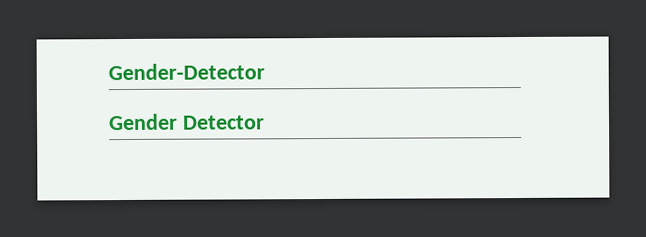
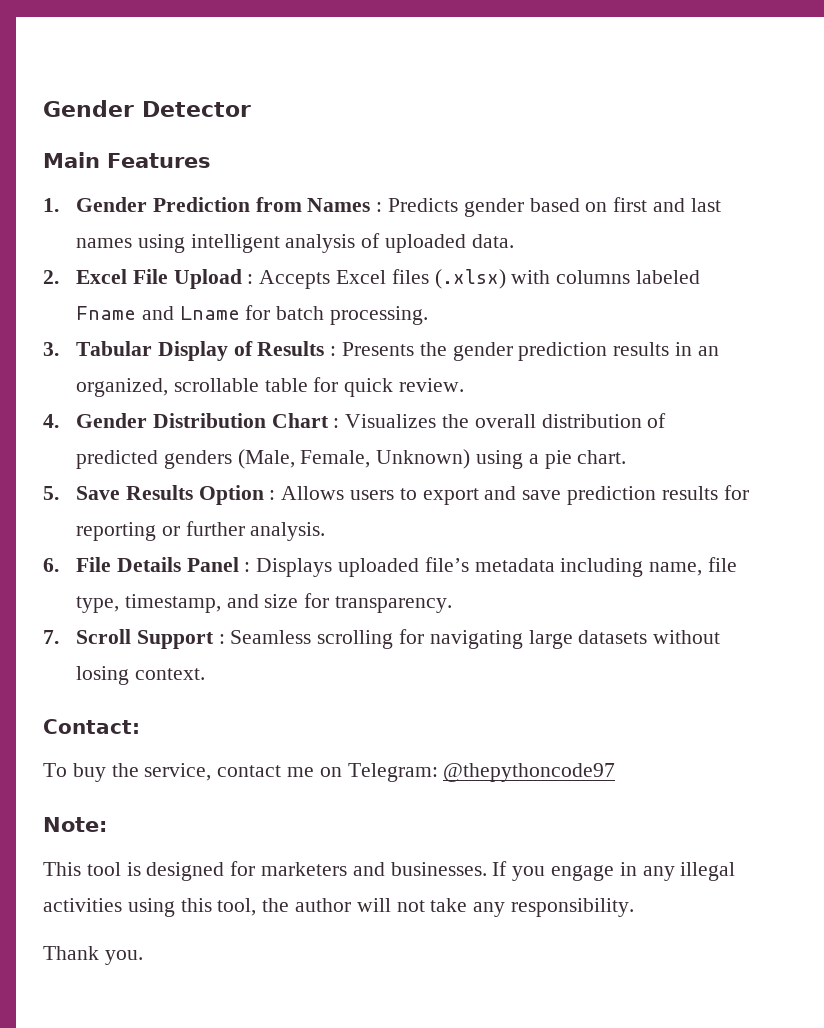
[108,63,265,81] Gender-Detector // -> (43, 108) none
(265, 122) none -> [43,152,211,168] [43,197,721,217] [75,233,514,253] [43,269,701,289] [75,305,429,325] [43,341,719,361] [75,377,465,397] [43,413,667,428] [75,449,627,469] [43,485,749,505] [75,521,326,541] [43,557,738,577] [75,593,453,613] [43,629,721,649] [75,666,205,685] [43,719,140,734] [43,763,616,782] [43,817,107,832] [43,861,736,881] [43,898,635,917] [43,946,143,965] // Main Features // 1. Gender Prediction from Names : Predicts gender based on first and last names using intelligent analysis of uploaded data. // 2. Excel File Upload : Accepts Excel files (.xlsx) with columns labeled Fname and Lname for batch processing. // 3. Tabular Display of Results : Presents the gender prediction results in an organized, scrollable table for quick review. // 4. Gender Distribution Chart : Visualizes the overall distribution of predicted genders (Male, Female, Unknown) using a pie chart. // 5. Save Results Option : Allows users to export and save prediction results for reporting or further analysis. // 6. File Details Panel : Displays uploaded file’s metadata including name, file type, timestamp, and size for transparency. // 7. Scroll Support : Seamless scrolling for navigating large datasets without losing context. // Contact: // To buy the service, contact me on Telegram: @thepythoncode97 // Note: // This tool is designed for marketers and businesses. If you engage in any illegal activities using this tool, the author will not take any responsibility. // Thank you.

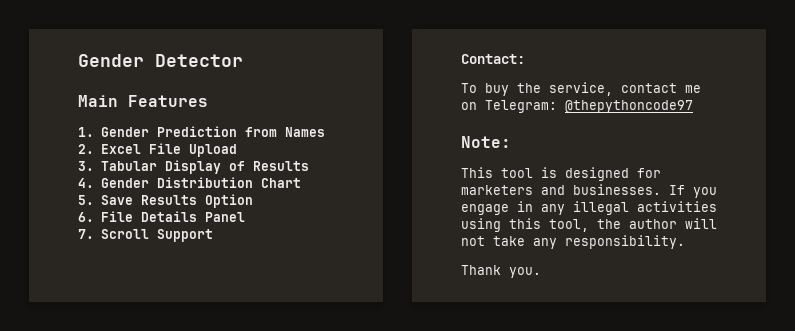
[376,197,721,217] [75,233,514,253] [43,269,701,289] [75,305,429,325] : Predicts gender based on first and last names using intelligent analysis of uploaded data. // 2. Excel File Upload : Accepts Excel files (.xlsx) with columns labeled Fname and Lname for batch processing. -> [78,143,238,157] // 2. Excel File Upload
[330,342,719,361] [75,377,465,397] [43,413,667,428] [75,449,627,469] [43,485,749,505] [75,521,326,541] [43,557,738,577] [75,593,453,613] [43,629,721,649] [75,666,205,685] : Presents the gender prediction results in an organized, scrollable table for quick review. // 4. Gender Distribution Chart : Visualizes the overall distribution of predicted genders (Male, Female, Unknown) using a pie chart. // 5. Save Results Option : Allows users to export and save prediction results for reporting or further analysis. // 6. File Details Panel : Displays uploaded file’s metadata including name, file type, timestamp, and size for transparency. // 7. Scroll Support : Seamless scrolling for navigating large datasets without losing context. -> [78,177,302,188] [78,194,254,208] [78,211,246,222] [78,229,214,242] // 4. Gender Distribution Chart // 5. Save Results Option // 6. File Details Panel // 7. Scroll Support

